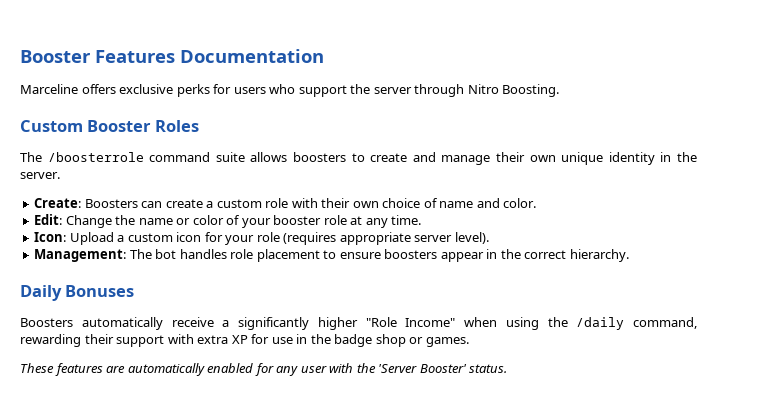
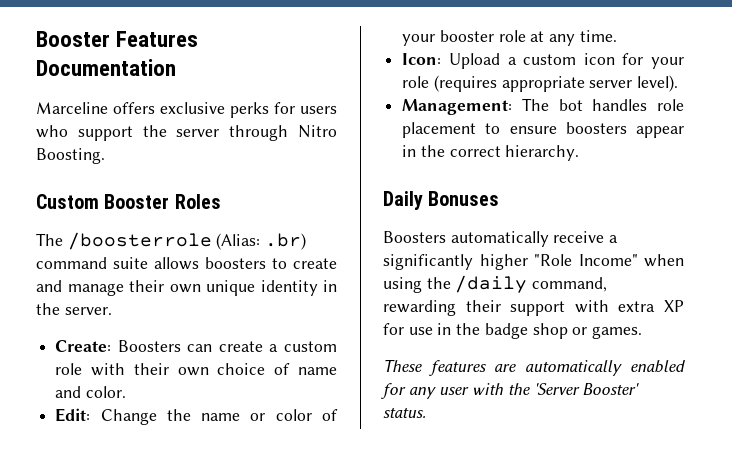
(144, 157) none -> [216,233,307,250] (Alias: .br)

